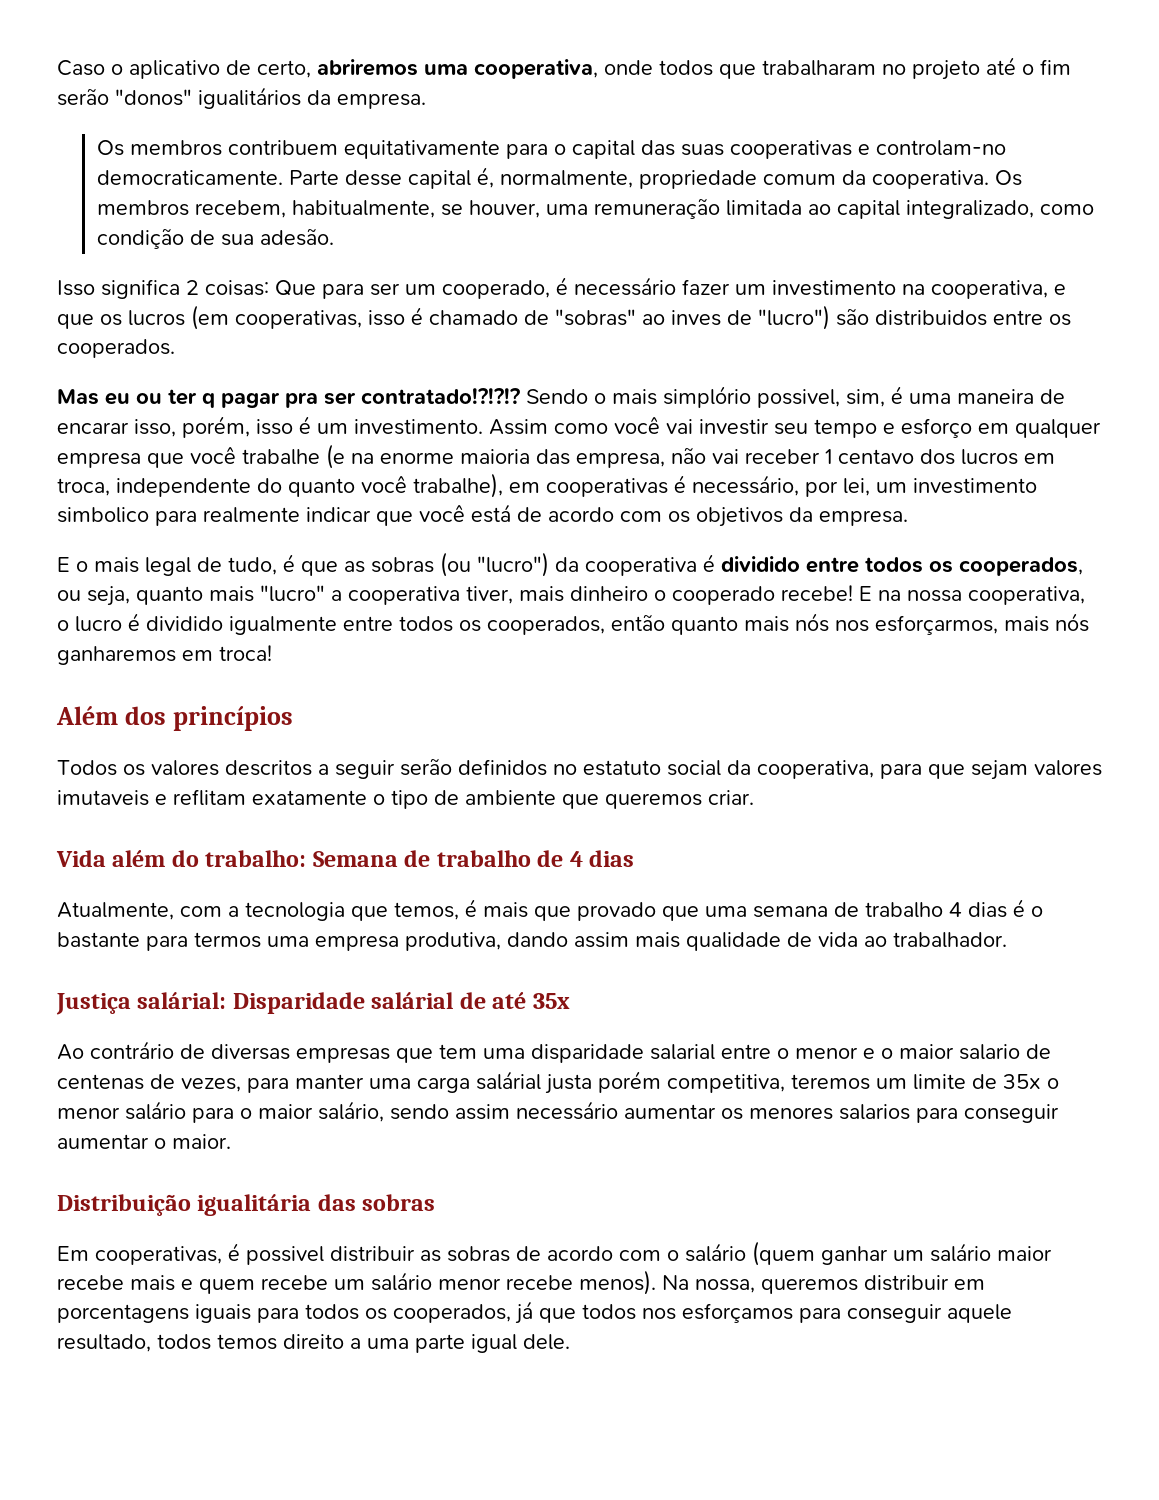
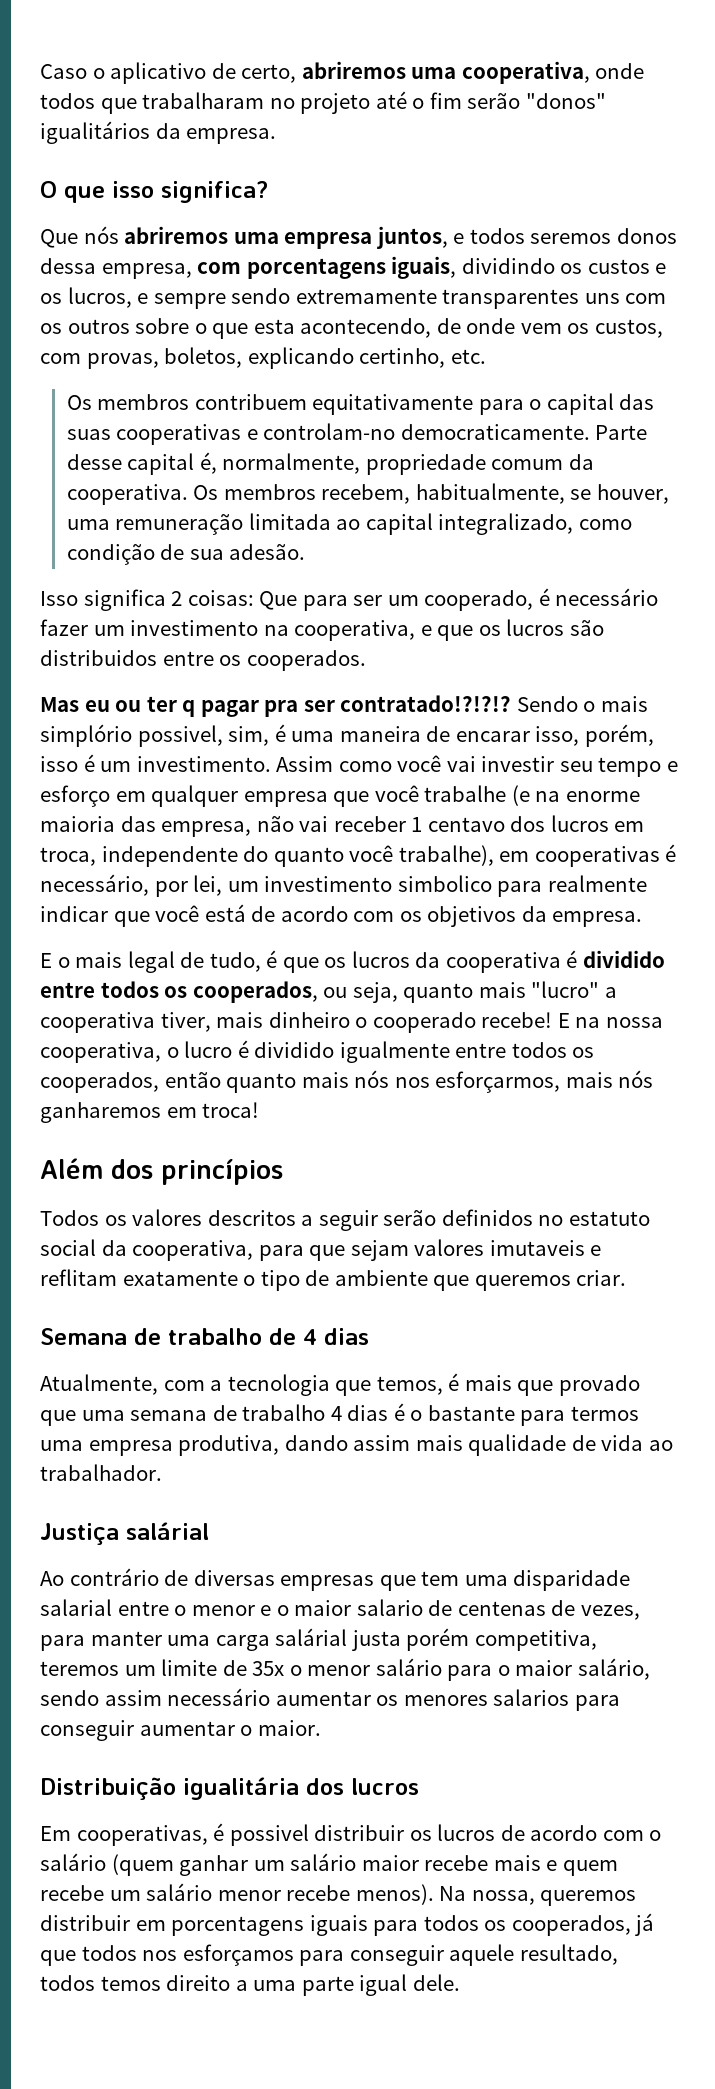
(426, 101) none -> [40,181,268,203] [40,226,677,249] [40,256,667,279] [40,287,667,309] [40,318,663,339] [40,347,486,369] // O que isso significa? // Que nós abriremos uma empresa juntos, e todos seremos donos dessa empresa, com porcentagens iguais, dividindo os custos e os lucros, e sempre sendo extremamente transparentes uns com os outros sobre o que esta acontecendo, de onde vem os custos, com provas, boletos, explicando certinho, etc.
[191,305,830,330] (em cooperativas, isso é chamado de "sobras" ao inves de "lucro") -> (565, 627) none
[344,552,549,577] as sobras (ou "lucro") -> [324,951,410,968] os lucros
[56,850,307,867] Vida além do trabalho: -> (627, 1278) none
[137,992,570,1014] salárial: Disparidade salárial de até 35x -> [126,1522,209,1540] salárial
[317,1194,436,1211] das sobras -> [306,1778,419,1795] dos lucros
[420,1246,510,1262] as sobras -> [409,1824,496,1841] os lucros

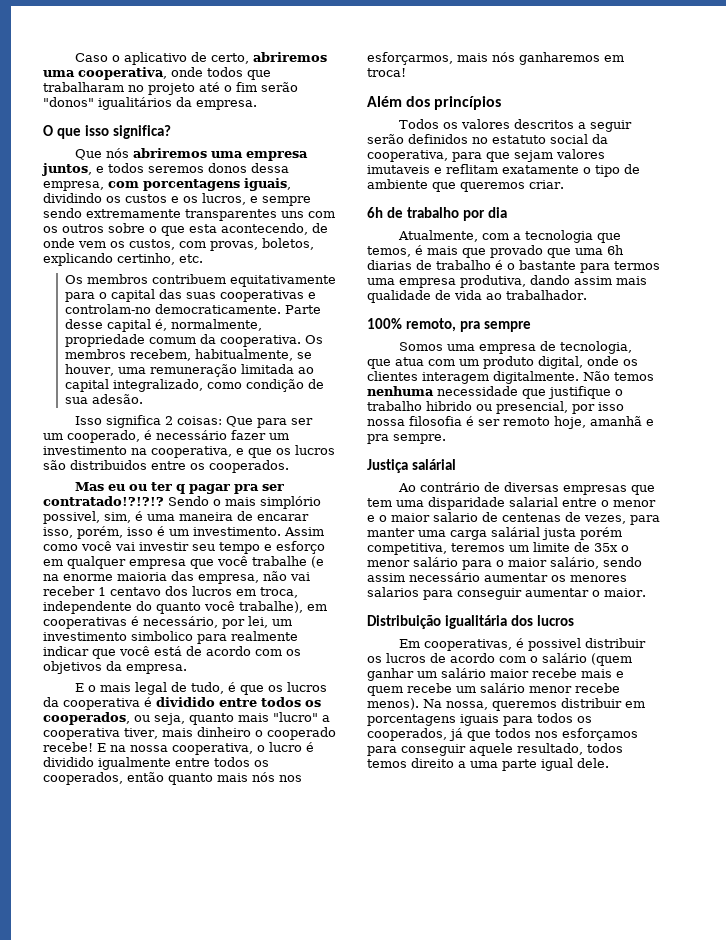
[40,1328,369,1345] Semana de trabalho de 4 dias -> [367,207,507,221] 6h de trabalho por dia
[130,1404,389,1421] semana de trabalho 4 dias -> [607,245,624,255] [367,260,491,270] 6h diarias de trabalho
(162, 1472) none -> [367,318,531,332] [399,341,633,354] [367,356,638,369] [367,371,654,384] [367,386,623,399] [367,401,624,414] [367,416,654,429] [367,434,446,444] // 100% remoto, pra sempre // Somos uma empresa de tecnologia, que atua com um produto digital, onde os clientes interagem digitalmente. Não temos nenhuma necessidade que justifique o trabalho hibrido ou presencial, por isso nossa filosofia é ser remoto hoje, amanhã e pra sempre.

